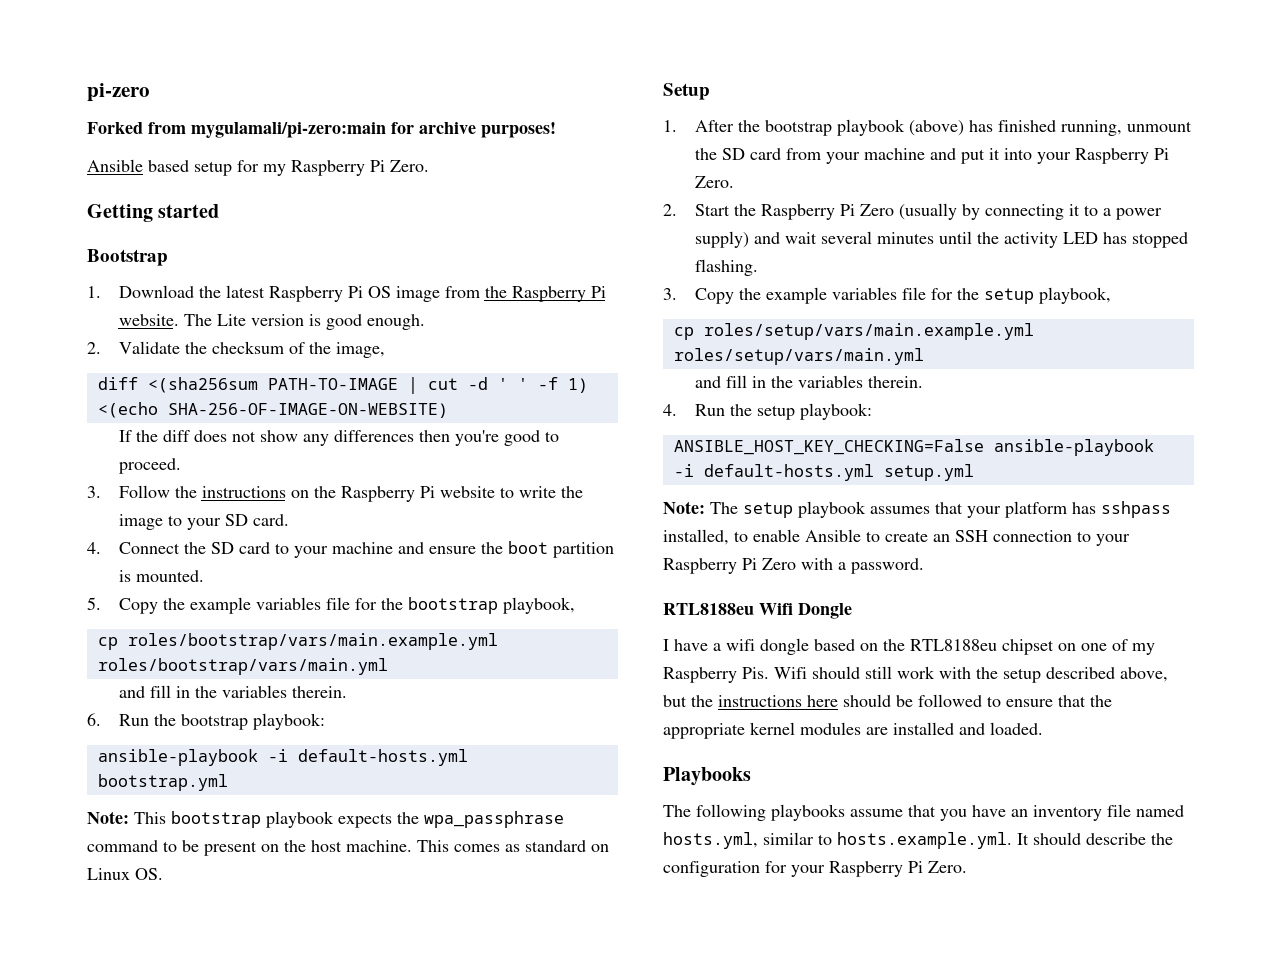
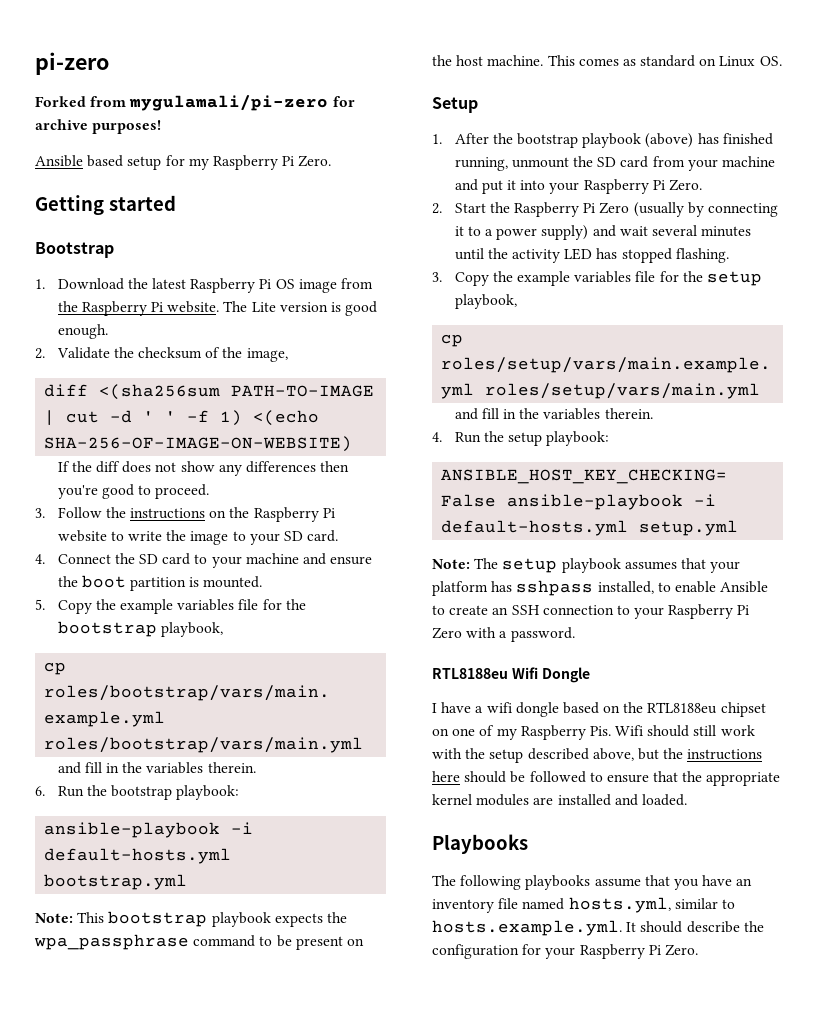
[191,122,386,138] mygulamali/pi-zero:main -> [129,95,329,111] mygulamali/pi-zero

